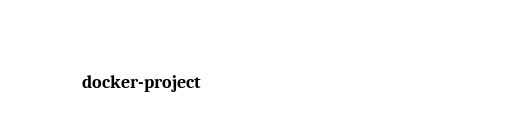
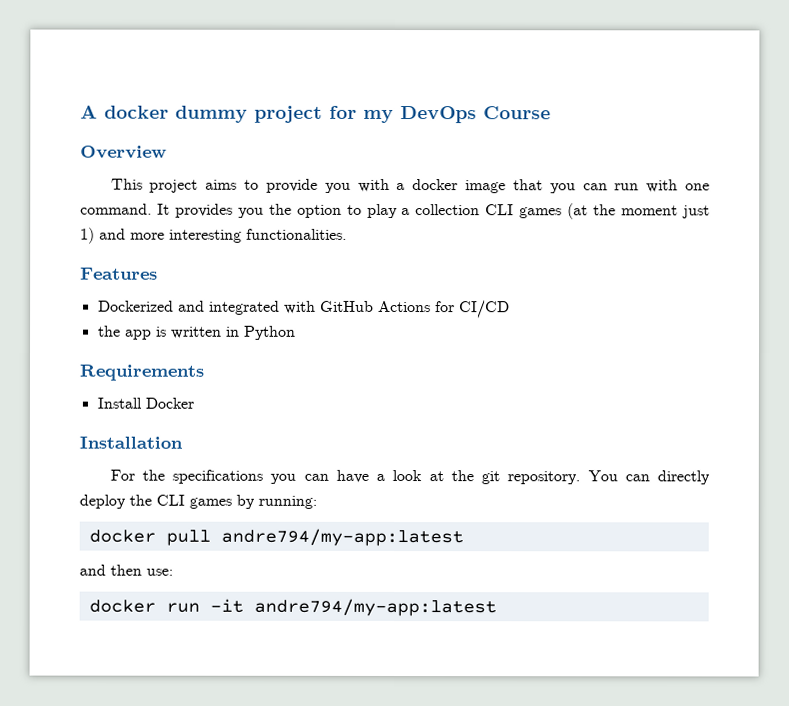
[82,75,201,92] docker-project -> [80,105,551,124] [80,145,167,159] [110,178,710,194] [80,203,710,220] [80,227,347,244] [80,267,158,280] [97,300,510,319] [97,325,296,340] [79,364,204,381] [96,397,194,409] [79,436,183,449] [109,469,711,485] [79,494,317,509] [88,528,464,547] [79,564,173,576] [88,598,497,617] A docker dummy project for my DevOps Course // Overview // This project aims to provide you with a docker image that you can run with one command. It provides you the option to play a collection CLI games (at the moment just 1) and more interesting functionalities. // Features // Dockerized and integrated with GitHub Actions for CI/CD // the app is written in Python // Requirements // Install Docker // Installation // For the specifications you can have a look at the git repository. You can directly deploy the CLI games by running: // docker pull andre794/my-app:latest // and then use: // docker run -it andre794/my-app:latest

